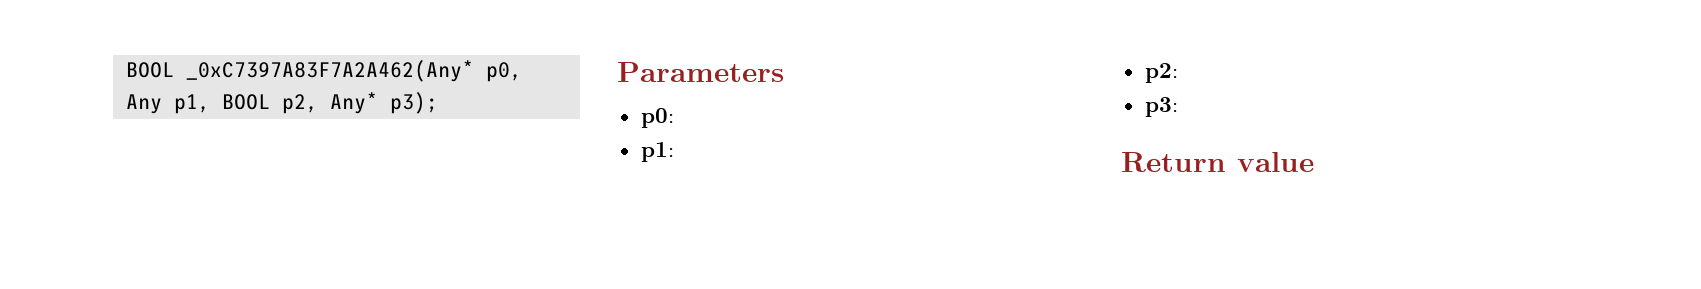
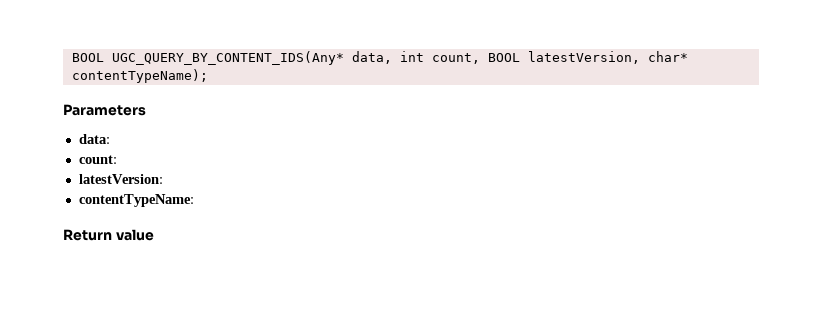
[125,60,522,82] [125,92,438,114] [617,62,784,82] [640,108,674,128] [640,142,674,162] [1144,63,1178,83] [1144,97,1178,117] BOOL _0xC7397A83F7A2A462(Any* p0, Any p1, BOOL p2, Any* p3); // Parameters // p0: // p1: // p2: // p3: -> [71,51,688,65] [71,69,208,83] [63,104,146,116] [78,134,110,144] [78,155,117,164] [78,174,163,184] [78,194,194,207] BOOL UGC_QUERY_BY_CONTENT_IDS(Any* data, int count, BOOL latestVersion, char* contentTypeName); // Parameters // data: // count: // latestVersion: // contentTypeName:

